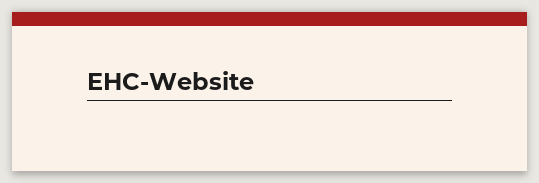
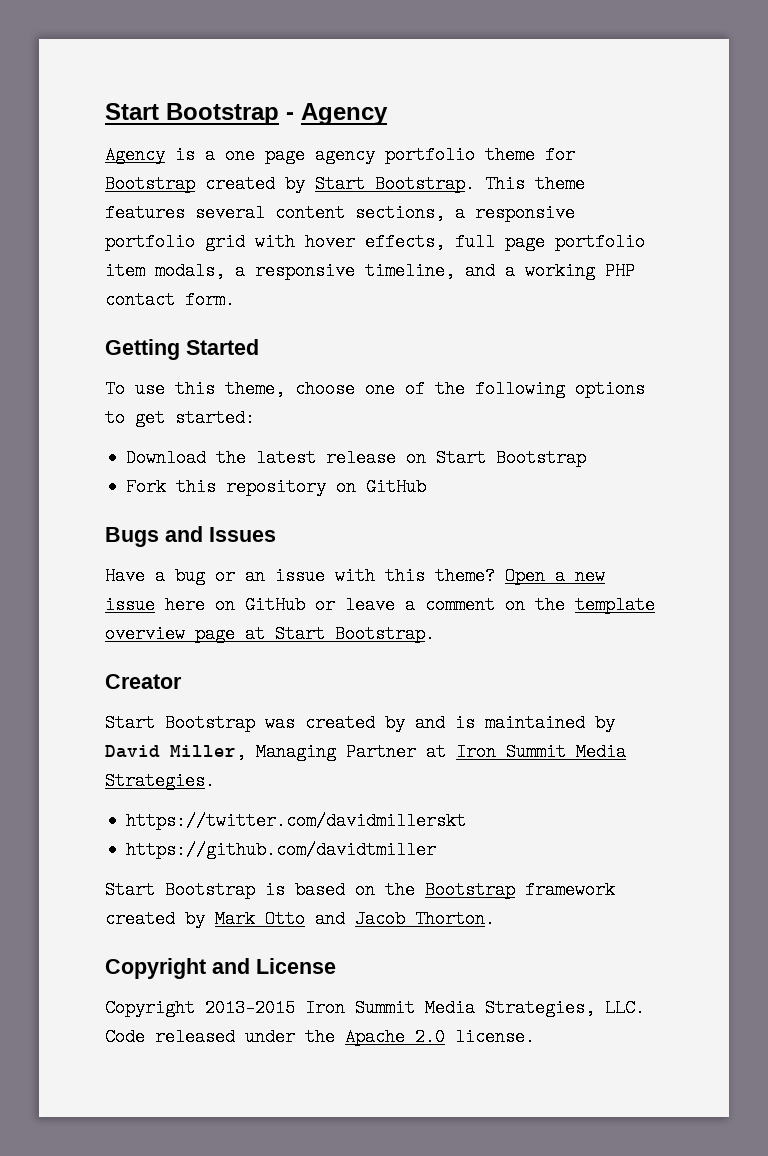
[87,71,254,90] EHC-Website -> [105,103,388,125] [105,146,575,164] [105,175,585,193] [105,204,575,222] [105,233,645,251] [105,262,635,280] [105,291,235,309] [105,339,259,360] [105,380,645,398] [105,409,255,427] [126,449,587,467] [126,478,427,496] [105,526,276,547] [105,567,605,585] [105,596,655,614] [105,625,435,643] [105,674,182,689] [105,714,615,732] [105,743,626,761] [105,772,215,790] [126,812,467,830] [126,841,437,859] [105,881,615,899] [105,910,495,928] [105,958,336,979] [105,999,645,1017] [105,1028,535,1046] Start Bootstrap - Agency // Agency is a one page agency portfolio theme for Bootstrap created by Start Bootstrap. This theme features several content sections, a responsive portfolio grid with hover effects, full page portfolio item modals, a responsive timeline, and a working PHP contact form. // Getting Started // To use this theme, choose one of the following options to get started: // Download the latest release on Start Bootstrap // Fork this repository on GitHub // Bugs and Issues // Have a bug or an issue with this theme? Open a new issue here on GitHub or leave a comment on the template overview page at Start Bootstrap. // Creator // Start Bootstrap was created by and is maintained by David Miller, Managing Partner at Iron Summit Media Strategies. // https://twitter.com/davidmillerskt // https://github.com/davidtmiller // Start Bootstrap is based on the Bootstrap framework created by Mark Otto and Jacob Thorton. // Copyright and License // Copyright 2013-2015 Iron Summit Media Strategies, LLC. Code released under the Apache 2.0 license.

